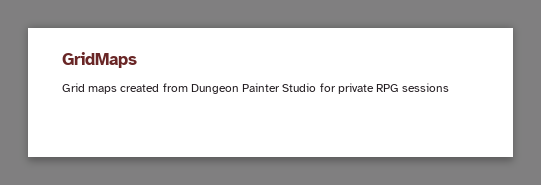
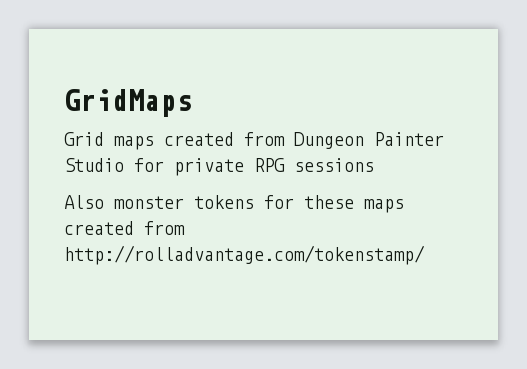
(450, 87) none -> [64,195,404,213] [64,221,185,235] [64,245,425,265] // Also monster tokens for these maps created from http://rolladvantage.com/tokenstamp/

